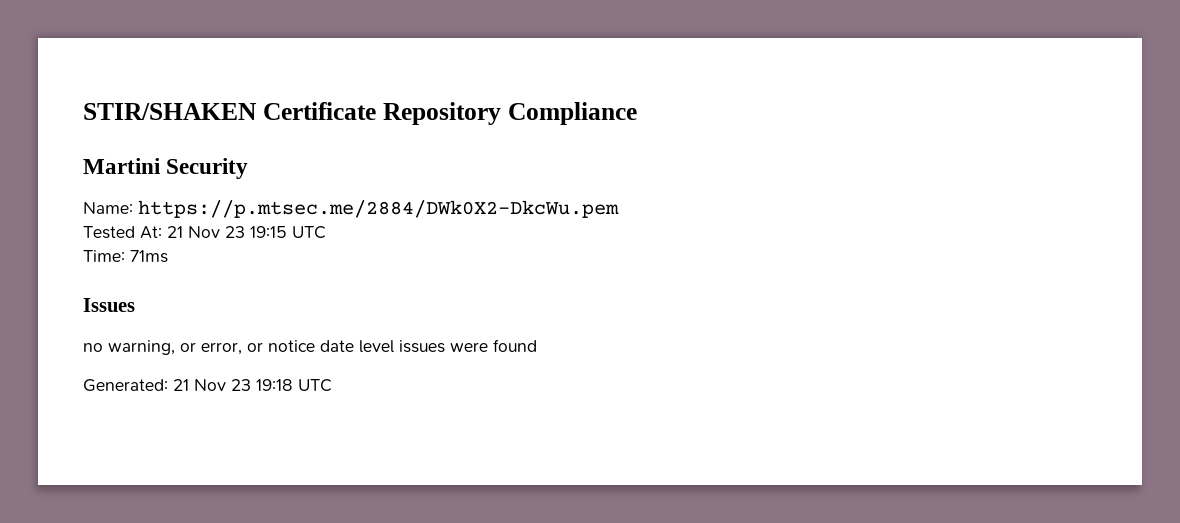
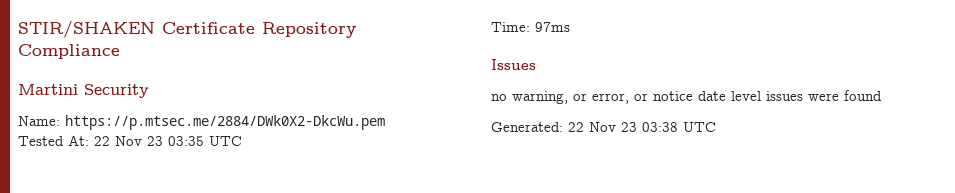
[167,226,287,238] 21 Nov 23 19:15 -> [94,136,204,146] 22 Nov 23 03:35
[130,250,168,263] 71ms -> [535,22,570,32] 97ms
[173,379,293,391] 21 Nov 23 19:18 -> [568,122,678,132] 22 Nov 23 03:38

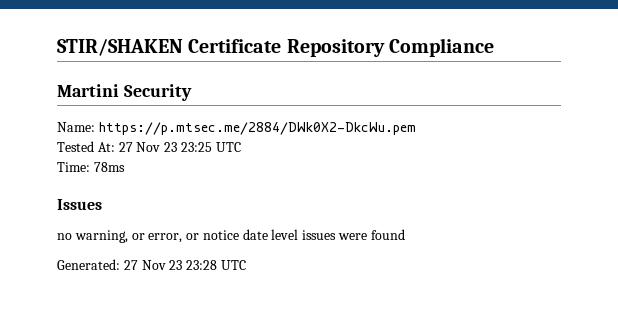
[94,136,204,146] 22 Nov 23 03:35 -> [118,142,212,152] 27 Nov 23 23:25
[535,22,570,32] 97ms -> [93,162,125,172] 78ms
[568,122,678,132] 22 Nov 23 03:38 -> [123,260,218,270] 27 Nov 23 23:28

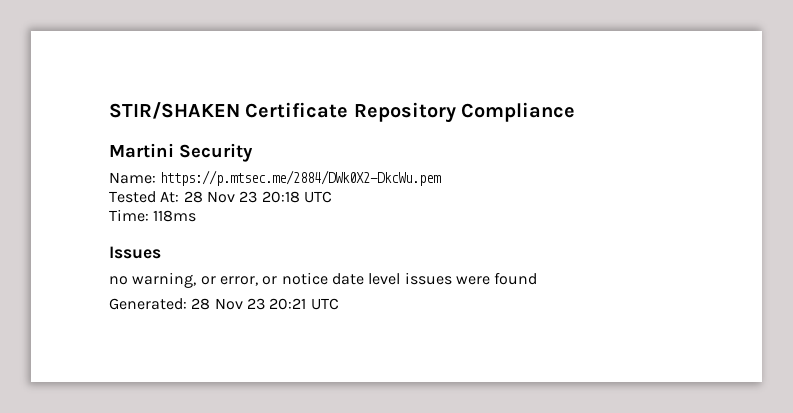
[118,142,212,152] 27 Nov 23 23:25 -> [183,191,300,203] 28 Nov 23 20:18
[93,162,125,172] 78ms -> [153,210,197,222] 118ms
[123,260,218,270] 27 Nov 23 23:28 -> [191,298,307,310] 28 Nov 23 20:21

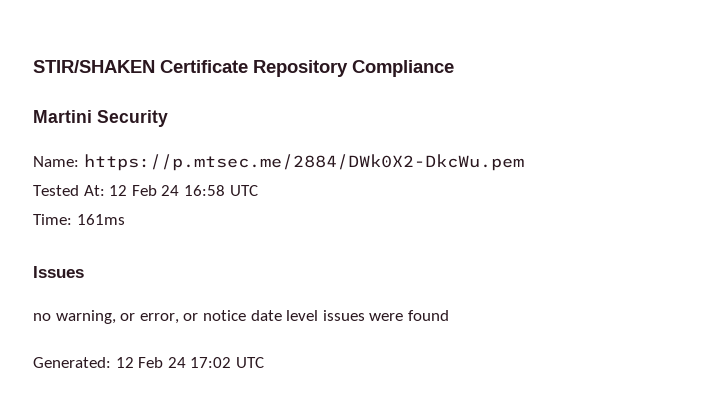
[183,191,300,203] 28 Nov 23 20:18 -> [109,185,225,196] 12 Feb 24 16:58
[153,210,197,222] 118ms -> [76,214,125,225] 161ms
[191,298,307,310] 28 Nov 23 20:21 -> [115,357,232,368] 12 Feb 24 17:02

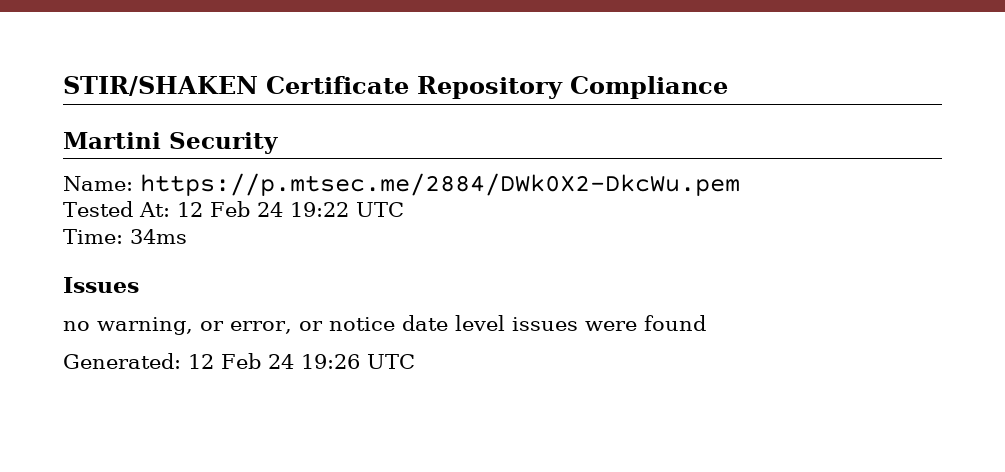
[183,185,225,196] 16:58 -> [289,202,349,217] 19:22
[76,214,125,225] 161ms -> [130,229,187,244] 34ms
[190,357,232,368] 17:02 -> [300,354,360,369] 19:26

